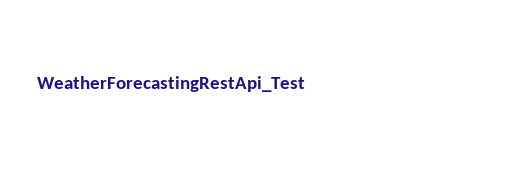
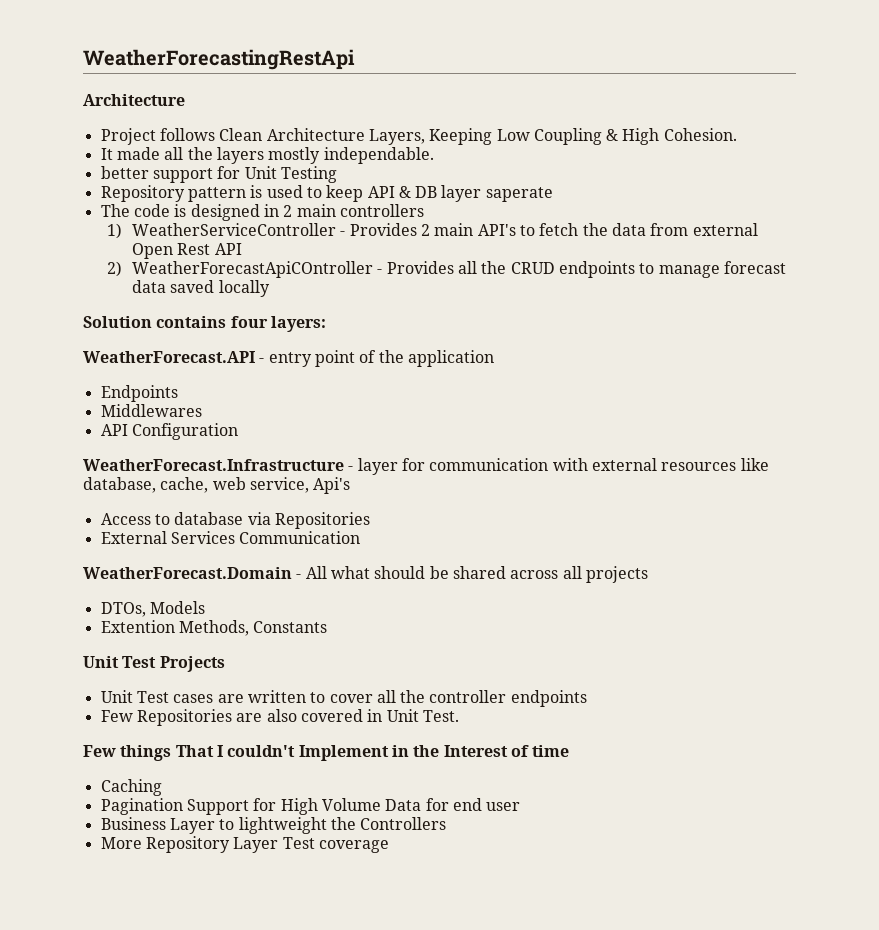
[37,76,305,92] WeatherForecastingRestApi_Test -> [83,49,355,70] [83,94,185,106] [100,128,737,145] [100,147,434,164] [100,166,337,183] [100,185,553,202] [100,204,424,221] [107,223,758,239] [131,243,242,259] [107,261,786,278] [131,280,270,297] [83,316,326,332] [83,350,494,367] [100,385,178,402] [100,404,202,417] [100,423,238,440] [83,458,769,475] [83,477,351,494] [100,512,370,529] [100,531,361,544] [83,566,648,583] [100,601,205,617] [100,620,328,636] [83,656,225,672] [100,690,587,707] [100,709,459,726] [83,745,570,761] [100,779,162,796] [100,798,521,815] [100,817,447,834] [100,836,389,853] WeatherForecastingRestApi // Architecture // Project follows Clean Architecture Layers, Keeping Low Coupling & High Cohesion. // It made all the layers mostly independable. // better support for Unit Testing // Repository pattern is used to keep API & DB layer saperate // The code is designed in 2 main controllers // 1) WeatherServiceController - Provides 2 main API's to fetch the data from external Open Rest API // 2) WeatherForecastApiCOntroller - Provides all the CRUD endpoints to manage forecast data saved locally // Solution contains four layers: // WeatherForecast.API - entry point of the application // Endpoints // Middlewares // API Configuration // WeatherForecast.Infrastructure - layer for communication with external resources like database, cache, web service, Api's // Access to database via Repositories // External Services Communication // WeatherForecast.Domain - All what should be shared across all projects // DTOs, Models // Extention Methods, Constants // Unit Test Projects // Unit Test cases are written to cover all the controller endpoints // Few Repositories are also covered in Unit Test. // Few things That I couldn't Implement in the Interest of time // Caching // Pagination Support for High Volume Data for end user // Business Layer to lightweight the Controllers // More Repository Layer Test coverage

